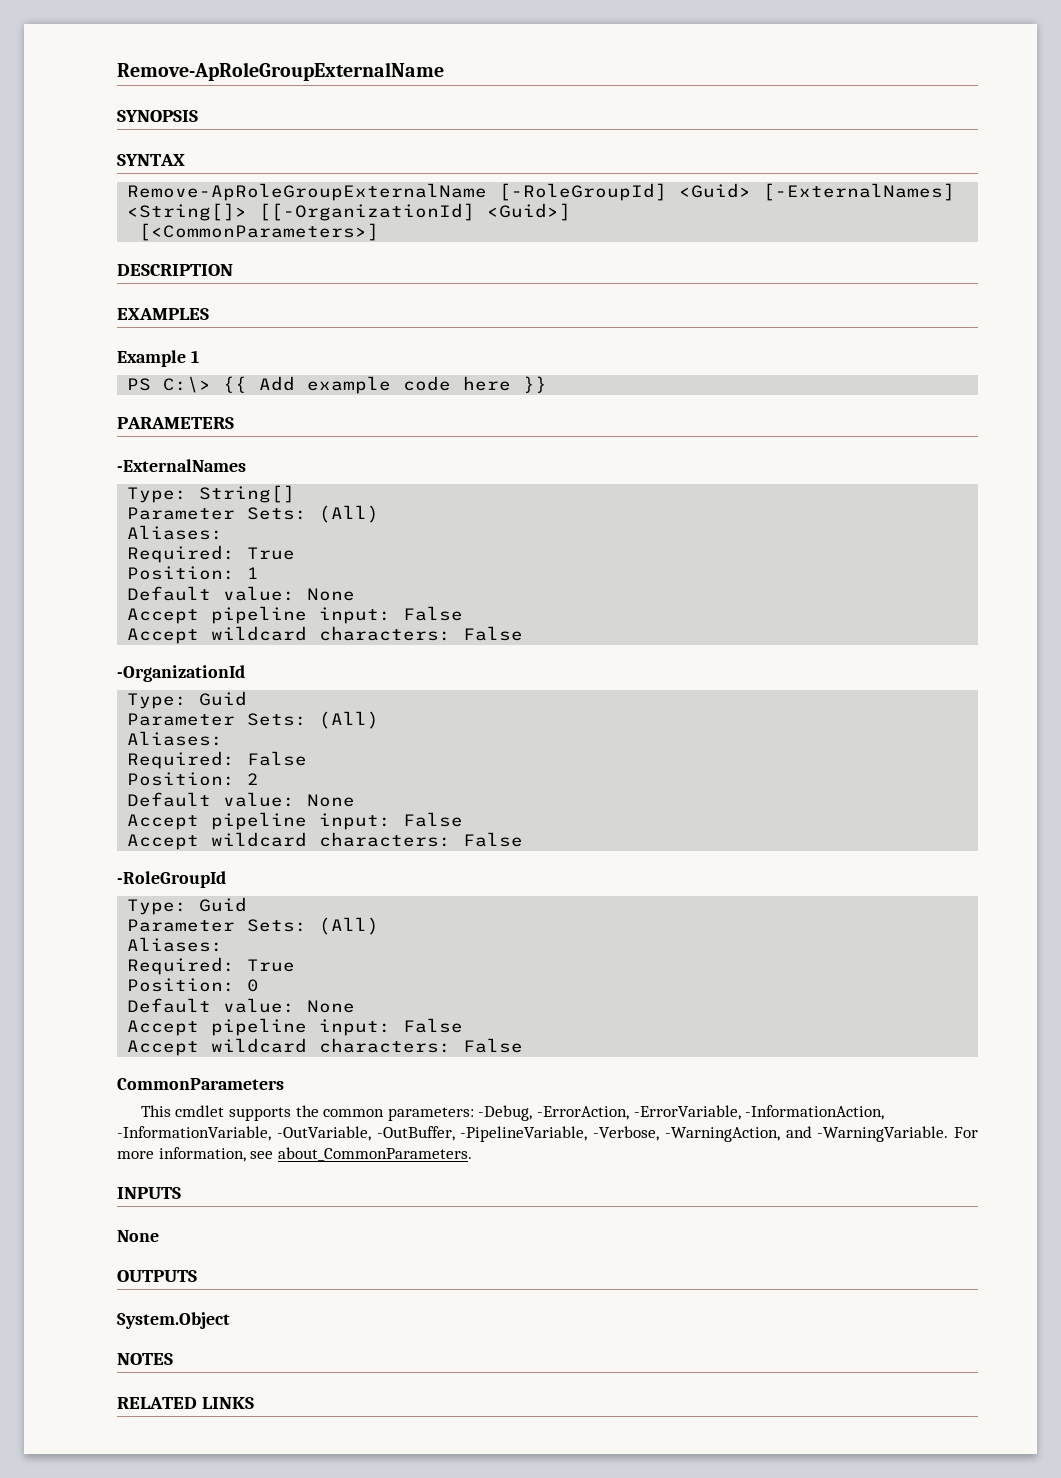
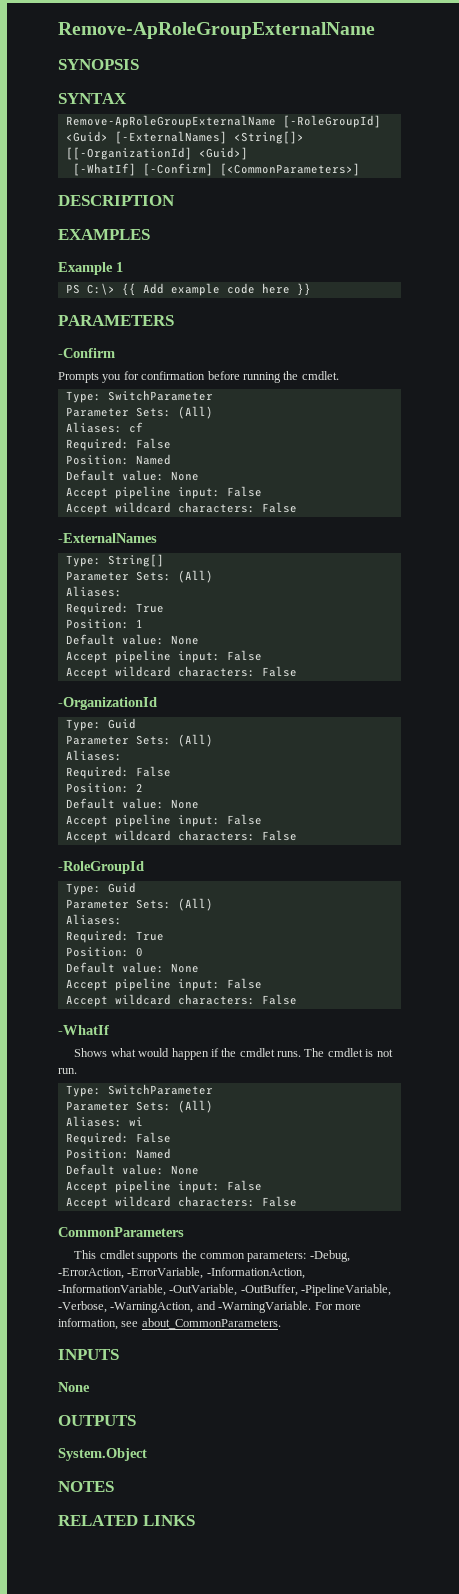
(572, 212) none -> [72,163,213,176] [-WhatIf] [-Confirm]
(234, 423) none -> [58,348,115,358] [58,371,339,383] [65,390,213,403] [65,406,213,419] [65,422,143,433] [65,438,171,451] [65,454,171,465] [65,470,199,481] [65,486,262,499] [65,502,297,515] // -Confirm // Prompts you for confirmation before running the cmdlet. // Type: SwitchParameter // Parameter Sets: (All) // Aliases: cf // Required: False // Position: Named // Default value: None // Accept pipeline input: False // Accept wildcard characters: False
(524, 1045) none -> [58,1025,109,1035] [74,1048,393,1060] [58,1068,77,1074] [65,1084,213,1097] [65,1100,213,1113] [65,1116,143,1127] [65,1132,171,1145] [65,1148,171,1159] [65,1164,199,1175] [65,1180,262,1193] [65,1196,297,1209] // -WhatIf // Shows what would happen if the cmdlet runs. The cmdlet is not run. // Type: SwitchParameter // Parameter Sets: (All) // Aliases: wi // Required: False // Position: Named // Default value: None // Accept pipeline input: False // Accept wildcard characters: False

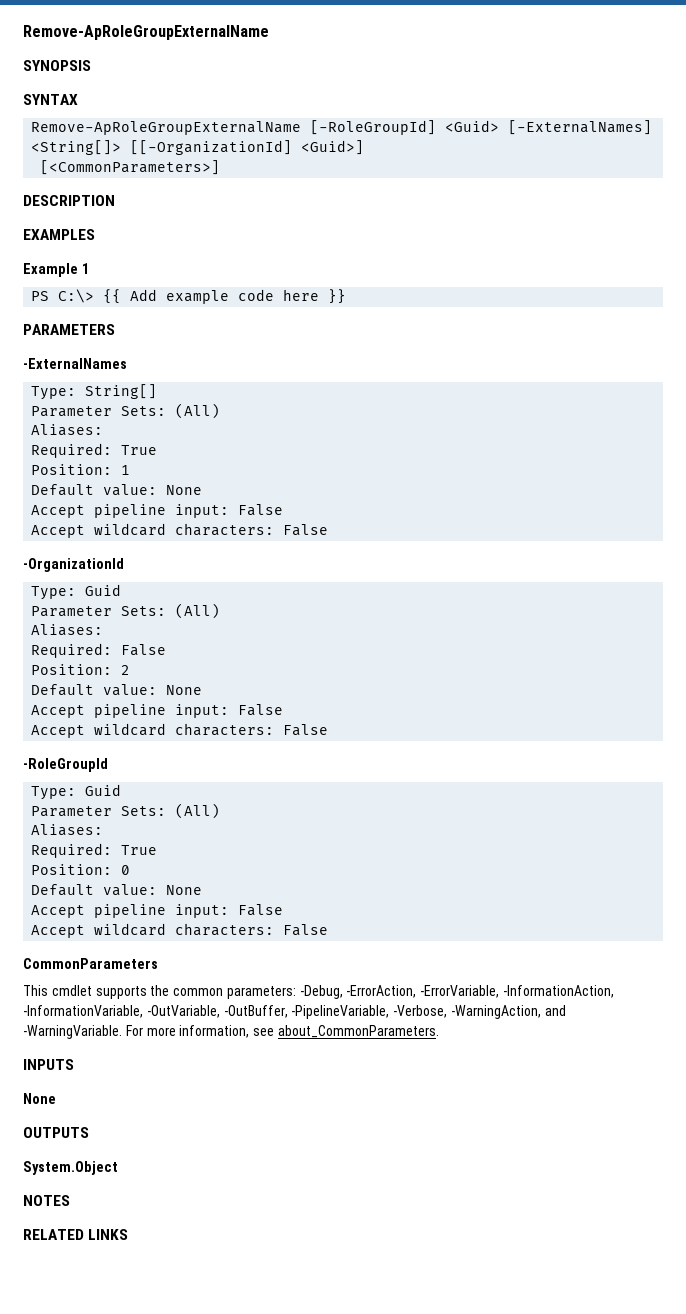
[72,163,213,176] [-WhatIf] [-Confirm] -> (365, 147) none
[58,348,115,358] [58,371,339,383] [65,390,213,403] [65,406,213,419] [65,422,143,433] [65,438,171,451] [65,454,171,465] [65,470,199,481] [65,486,262,499] [65,502,297,515] // -Confirm // Prompts you for confirmation before running the cmdlet. // Type: SwitchParameter // Parameter Sets: (All) // Aliases: cf // Required: False // Position: Named // Default value: None // Accept pipeline input: False // Accept wildcard characters: False -> (115, 329) none
[58,1025,109,1035] [74,1048,393,1060] [58,1068,77,1074] [65,1084,213,1097] [65,1100,213,1113] [65,1116,143,1127] [65,1132,171,1145] [65,1148,171,1159] [65,1164,199,1175] [65,1180,262,1193] [65,1196,297,1209] // -WhatIf // Shows what would happen if the cmdlet runs. The cmdlet is not run. // Type: SwitchParameter // Parameter Sets: (All) // Aliases: wi // Required: False // Position: Named // Default value: None // Accept pipeline input: False // Accept wildcard characters: False -> (329, 930) none

